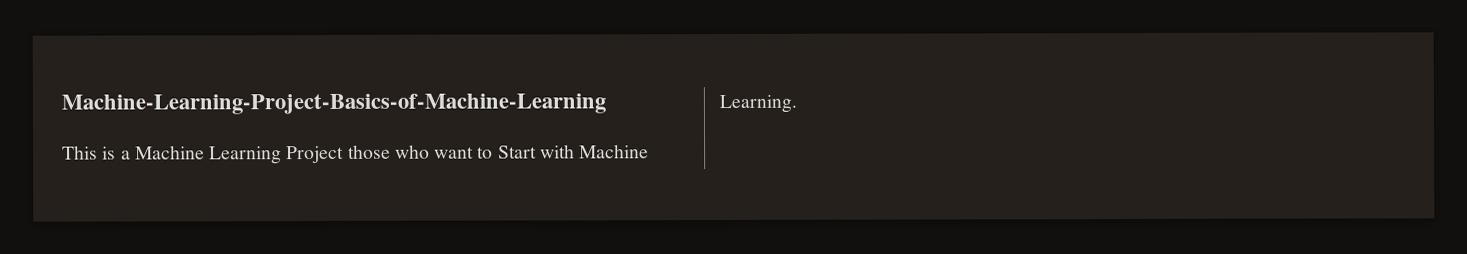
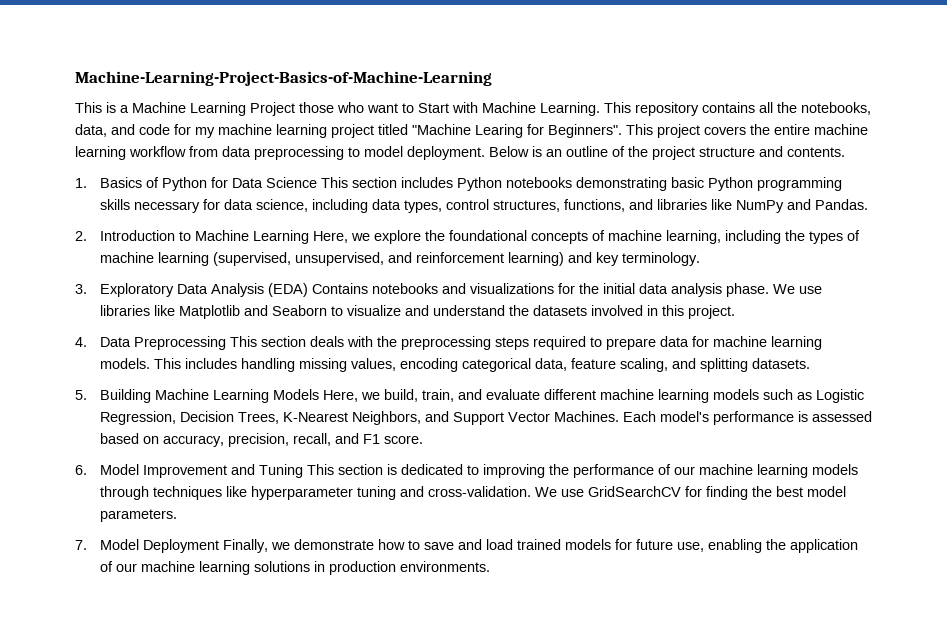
(797, 104) none -> [604,102,871,116] [75,124,868,138] [75,146,845,160] [75,177,842,191] [99,199,868,213] [75,230,860,244] [99,252,700,266] [75,283,822,297] [99,305,735,319] [75,336,822,350] [99,358,810,372] [75,389,864,403] [99,411,872,425] [99,433,423,447] [75,464,858,478] [99,486,846,500] [99,509,177,522] [75,539,858,553] [99,561,490,575] This repository contains all the notebooks, data, and code for my machine learning project titled "Machine Learing for Beginners". This project covers the entire machine learning workflow from data preprocessing to model deployment. Below is an outline of the project structure and contents. // 1. Basics of Python for Data Science This section includes Python notebooks demonstrating basic Python programming skills necessary for data science, including data types, control structures, functions, and libraries like NumPy and Pandas. // 2. Introduction to Machine Learning Here, we explore the foundational concepts of machine learning, including the types of machine learning (supervised, unsupervised, and reinforcement learning) and key terminology. // 3. Exploratory Data Analysis (EDA) Contains notebooks and visualizations for the initial data analysis phase. We use libraries like Matplotlib and Seaborn to visualize and understand the datasets involved in this project. // 4. Data Preprocessing This section deals with the preprocessing steps required to prepare data for machine learning models. This includes handling missing values, encoding categorical data, feature scaling, and splitting datasets. // 5. Building Machine Learning Models Here, we build, train, and evaluate different machine learning models such as Logistic Regression, Decision Trees, K-Nearest Neighbors, and Support Vector Machines. Each model's performance is assessed based on accuracy, precision, recall, and F1 score. // 6. Model Improvement and Tuning This section is dedicated to improving the performance of our machine learning models through techniques like hyperparameter tuning and cross-validation. We use GridSearchCV for finding the best model parameters. // 7. Model Deployment Finally, we demonstrate how to save and load trained models for future use, enabling the application of our machine learning solutions in production environments.

